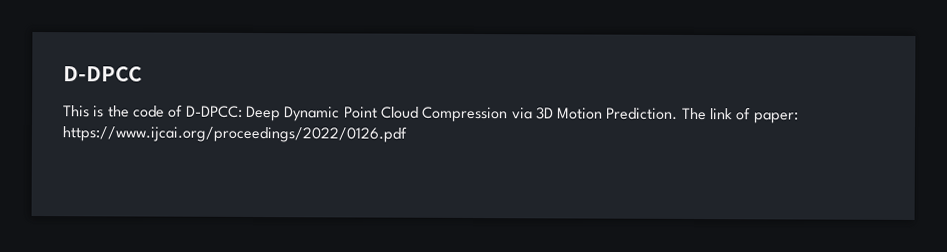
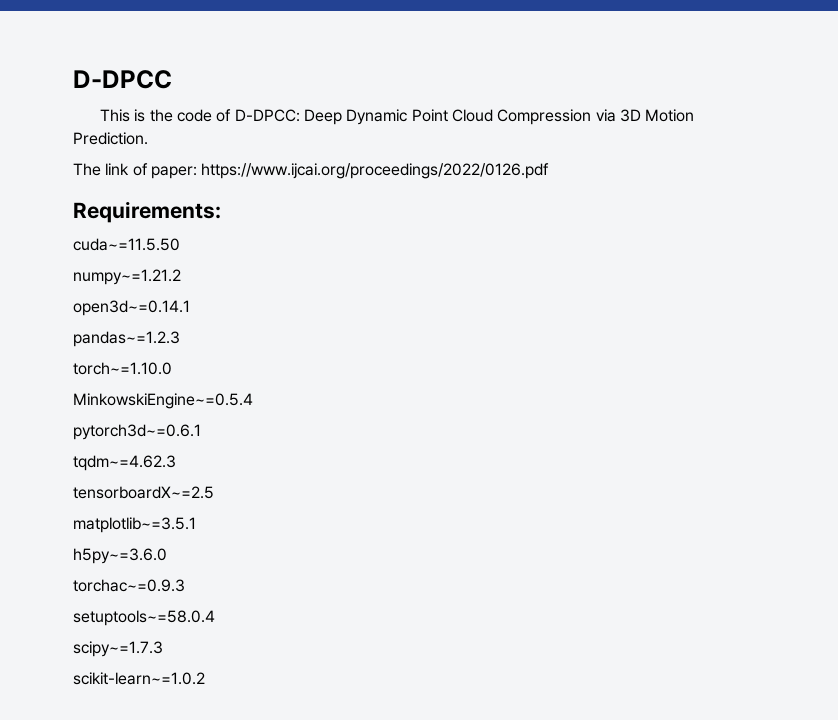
(679, 113) none -> (148, 138) //
(407, 134) none -> [73,201,221,223] [73,238,180,251] [73,269,181,285] [73,300,190,316] [73,331,180,347] [73,362,172,375] [73,393,253,409] [73,424,201,440] [73,455,176,471] [73,486,214,499] [73,517,196,533] [73,548,167,564] [73,579,185,592] [73,610,215,626] [73,641,163,657] [73,672,205,685] // Requirements: // cuda~=11.5.50 // numpy~=1.21.2 // open3d~=0.14.1 // pandas~=1.2.3 // torch~=1.10.0 // MinkowskiEngine~=0.5.4 // pytorch3d~=0.6.1 // tqdm~=4.62.3 // tensorboardX~=2.5 // matplotlib~=3.5.1 // h5py~=3.6.0 // torchac~=0.9.3 // setuptools~=58.0.4 // scipy~=1.7.3 // scikit-learn~=1.0.2

